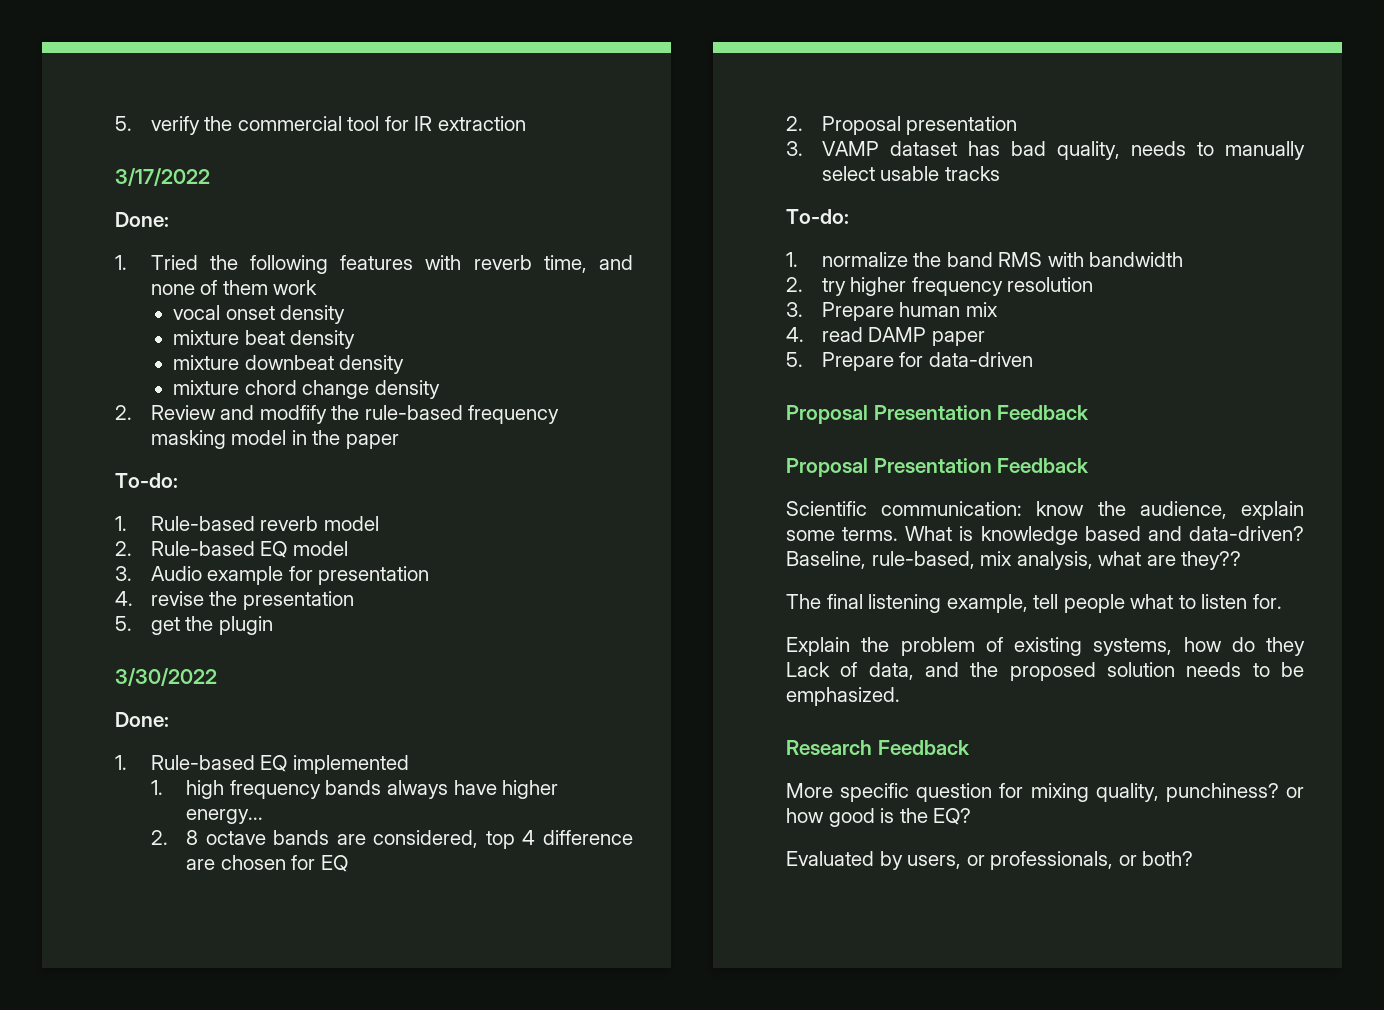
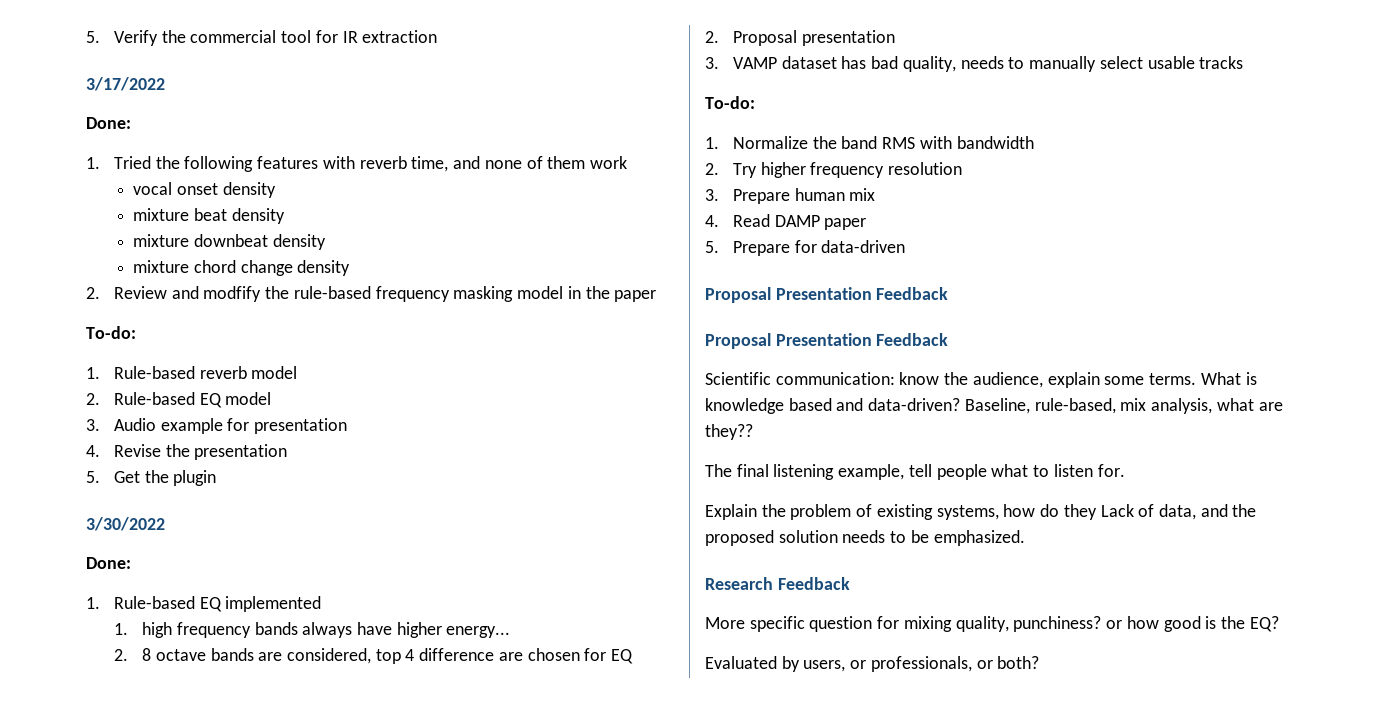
[115,116,200,135] 5. verify -> [86,30,159,46] 5. Verify
[150,591,204,606] revise -> [114,444,162,457] Revise
[150,617,180,635] get -> [114,471,141,483] Get
[821,252,908,267] normalize -> [733,136,809,149] Normalize
[821,278,846,296] try -> [733,163,758,178] Try
[821,327,863,342] read -> [733,214,771,227] Read

